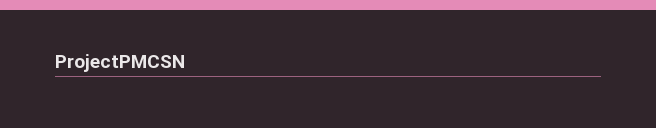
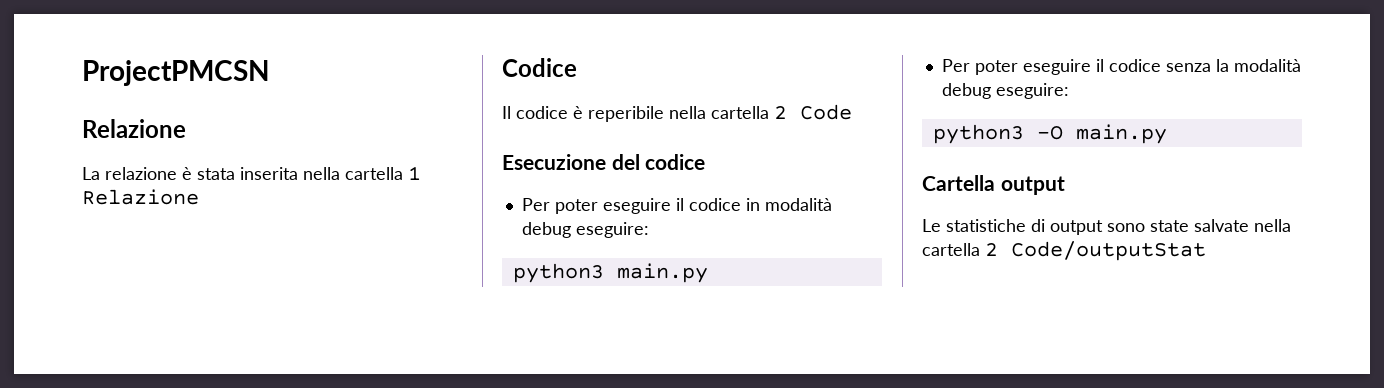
(185, 63) none -> [82,119,186,138] [82,166,421,180] [82,189,199,205] [502,58,577,77] [502,104,852,122] [502,154,706,170] [521,198,832,214] [521,222,649,238] [512,263,708,283] [941,59,1301,75] [941,83,1069,99] [932,124,1167,144] [922,175,1065,195] [922,219,1291,235] [922,241,1206,261] // Relazione // La relazione è stata inserita nella cartella 1 Relazione // Codice // Il codice è reperibile nella cartella 2 Code // Esecuzione del codice // Per poter eseguire il codice in modalità debug eseguire: // python3 main.py // Per poter eseguire il codice senza la modalità debug eseguire: // python3 -O main.py // Cartella output // Le statistiche di output sono state salvate nella cartella 2 Code/outputStat

